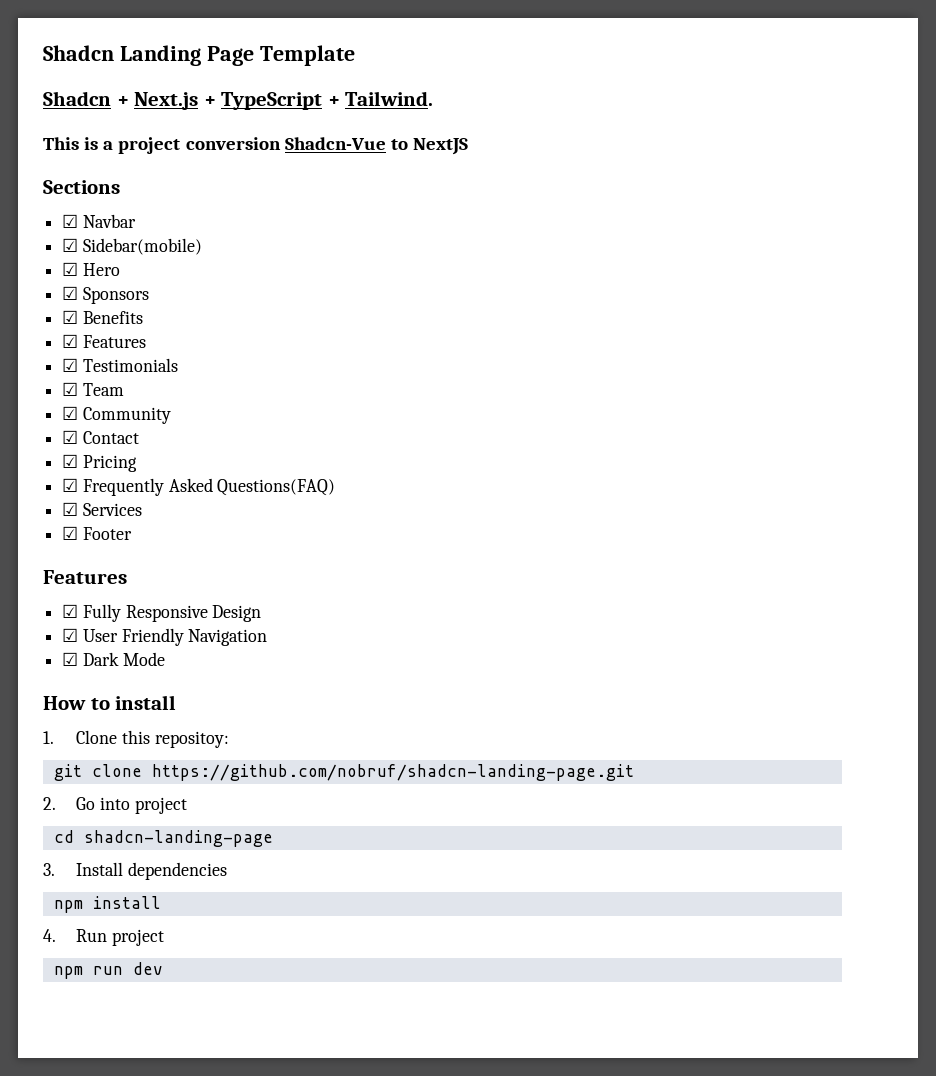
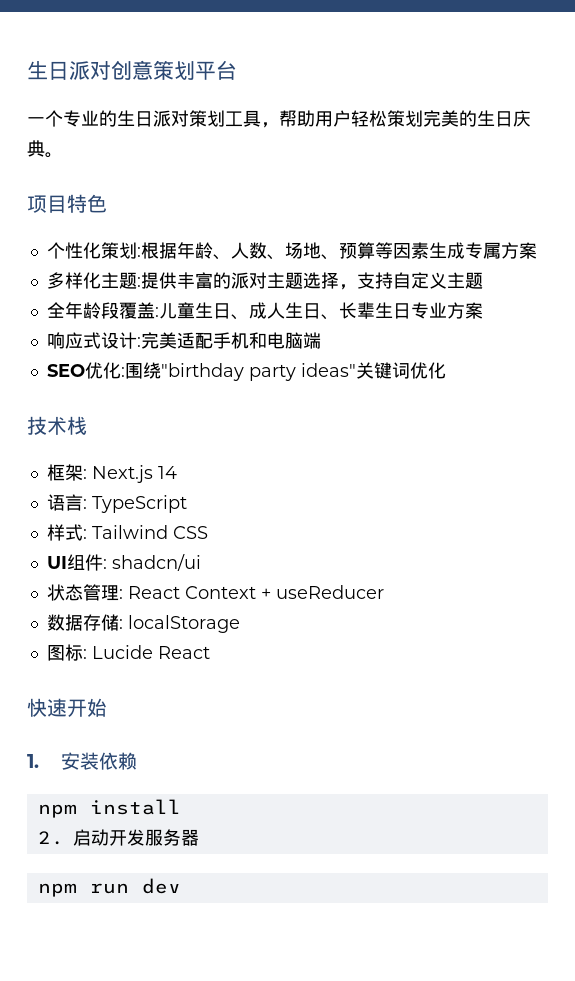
[43,45,355,66] [43,91,434,110] [43,137,468,155] [43,180,120,194] [62,214,136,228] [62,238,202,255] [62,262,120,276] [62,286,149,304] [62,310,143,324] [62,334,146,348] [62,358,178,372] [62,382,124,396] [62,406,171,424] [62,430,139,444] [62,454,137,472] [62,478,336,496] [62,502,142,516] [62,526,132,540] [43,570,127,584] [62,604,262,622] [62,628,268,646] [62,652,165,666] [43,695,177,710] [43,730,229,748] [53,764,634,781] [43,797,187,814] [53,830,273,847] [43,862,228,880] [53,896,161,913] [43,929,165,946] Shadcn Landing Page Template // Shadcn + Next.js + TypeScript + Tailwind. // This is a project conversion Shadcn-Vue to NextJS // Sections // ☑ Navbar // ☑ Sidebar(mobile) // ☑ Hero // ☑ Sponsors // ☑ Benefits // ☑ Features // ☑ Testimonials // ☑ Team // ☑ Community // ☑ Contact // ☑ Pricing // ☑ Frequently Asked Questions(FAQ) // ☑ Services // ☑ Footer // Features // ☑ Fully Responsive Design // ☑ User Friendly Navigation // ☑ Dark Mode // How to install // 1. Clone this repositoy: // git clone https://github.com/nobruf/shadcn-landing-page.git // 2. Go into project // cd shadcn-landing-page // 3. Install dependencies // npm install // 4. Run project -> [27,60,237,80] [27,110,531,128] [27,140,63,158] [27,194,107,213] [46,242,537,260] [46,272,483,290] [46,302,483,320] [46,332,321,349] [46,362,446,381] [27,416,87,435] [46,464,177,483] [46,494,187,513] [46,524,208,541] [46,554,201,571] [46,584,384,601] [46,614,240,633] [46,644,210,661] [27,698,107,717] [27,752,138,770] [37,799,181,818] [37,829,199,846] 生日派对创意策划平台 // 一个专业的生日派对策划工具，帮助用户轻松策划完美的生日庆典。 // 项目特色 // 个性化策划:根据年龄、人数、场地、预算等因素生成专属方案 // 多样化主题:提供丰富的派对主题选择，支持自定义主题 // 全年龄段覆盖:儿童生日、成人生日、长辈生日专业方案 // 响应式设计:完美适配手机和电脑端 // SEO优化:围绕"birthday party ideas"关键词优化 // 技术栈 // 框架: Next.js 14 // 语言: TypeScript // 样式: Tailwind CSS // UI组件: shadcn/ui // 状态管理: React Context + useReducer // 数据存储: localStorage // 图标: Lucide React // 快速开始 // 1.安装依赖 // npm install // 2.启动开发服务器

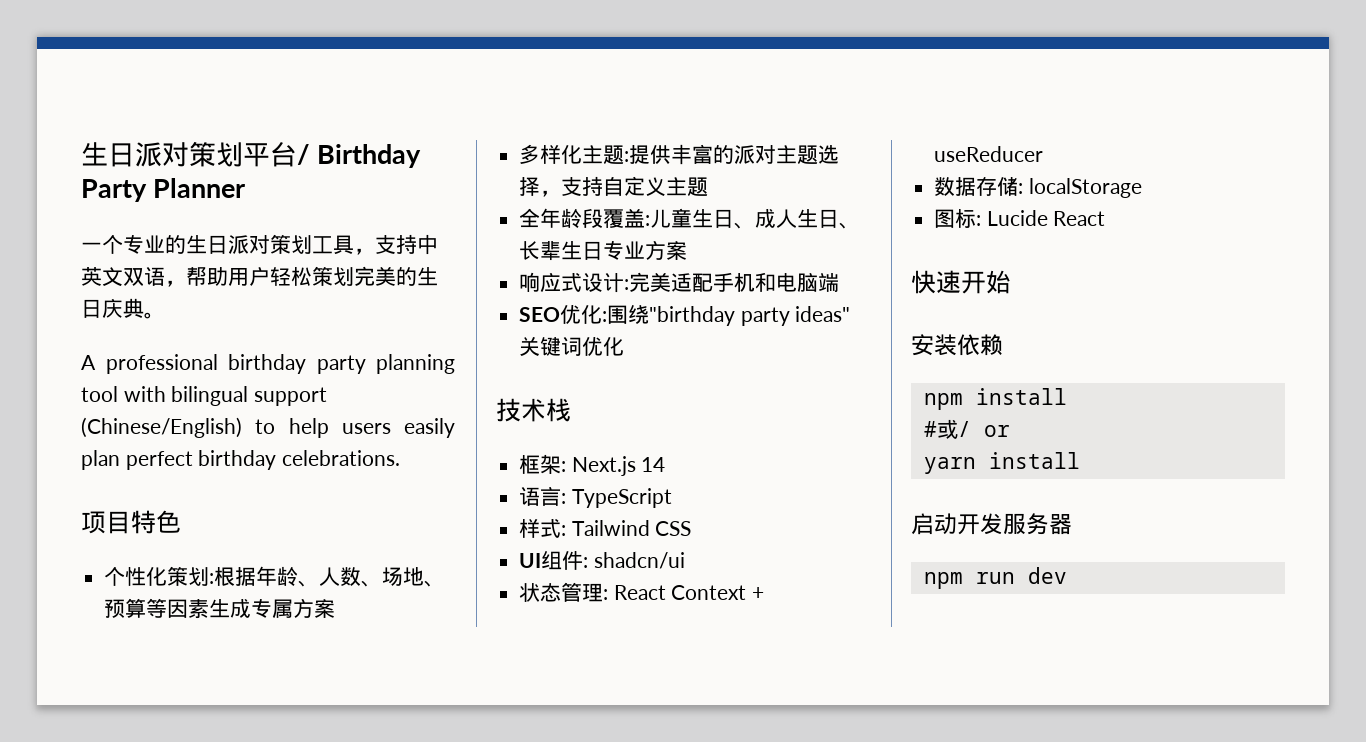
[27,60,153,80] 生日派对创意 -> [81,142,189,167] 生日派对
(237, 70) none -> [297,144,422,168] [81,178,246,202] / Birthday Party Planner
(279, 125) none -> [375,234,438,255] [81,267,186,287] 支持中英文双语，
(63, 155) none -> [81,354,455,374] [81,386,328,406] [81,417,455,438] [81,450,401,470] // A professional birthday party planning tool with bilingual support (Chinese/English) to help users easily plan perfect birthday celebrations.
[27,754,39,768] 1. -> (1011, 282) none
[37,831,64,845] 2. -> [923,419,1010,439] [923,452,1080,474] #或/ or // yarn install //

